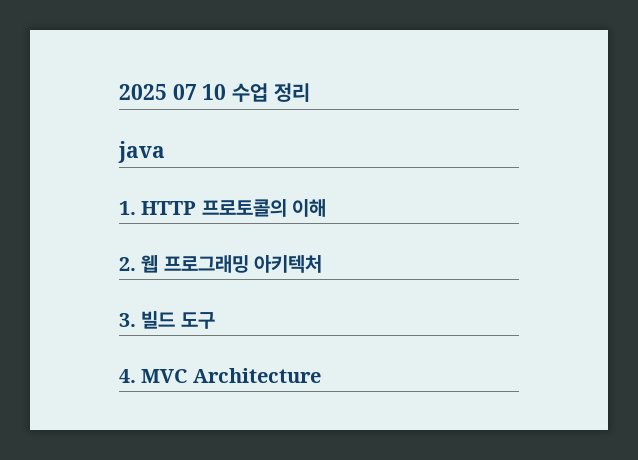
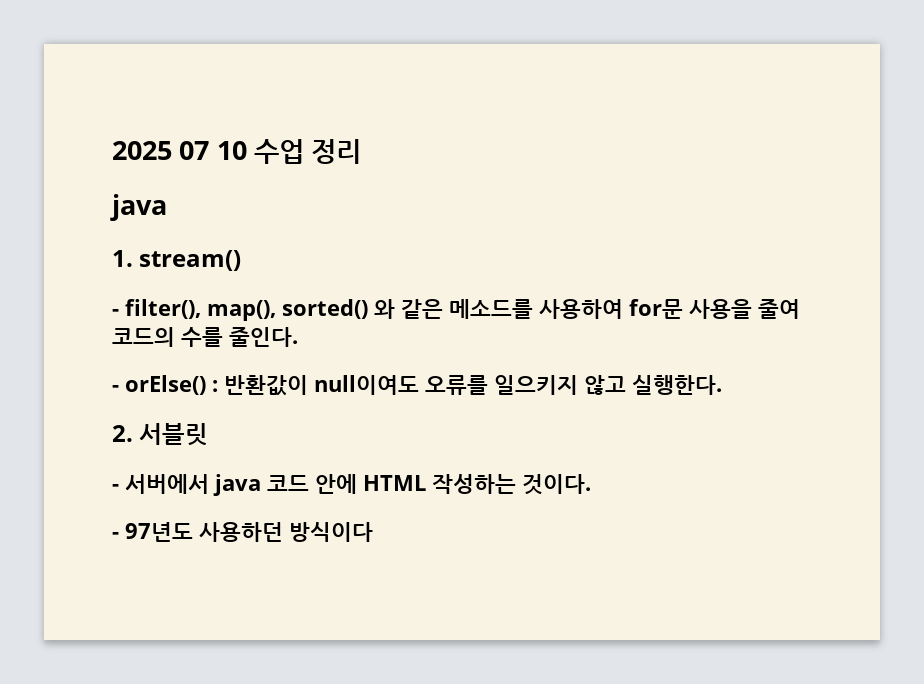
[141,199,327,217] [119,255,323,273] [119,311,215,329] [119,368,321,383] HTTP 프로토콜의 이해 // 2. 웹 프로그래밍 아키텍처 // 3. 빌드 도구 // 4. MVC Architecture -> [139,250,242,271] [112,299,800,321] [112,327,298,347] [112,375,722,396] [112,423,209,446] [112,474,591,496] [112,522,373,542] stream() // - filter(), map(), sorted() 와 같은 메소드를 사용하여 for문 사용을 줄여 코드의 수를 줄인다. // - orElse() : 반환값이 null이여도 오류를 일으키지 않고 실행한다. // 2. 서블릿 // - 서버에서 java 코드 안에 HTML 작성하는 것이다. // - 97년도 사용하던 방식이다

